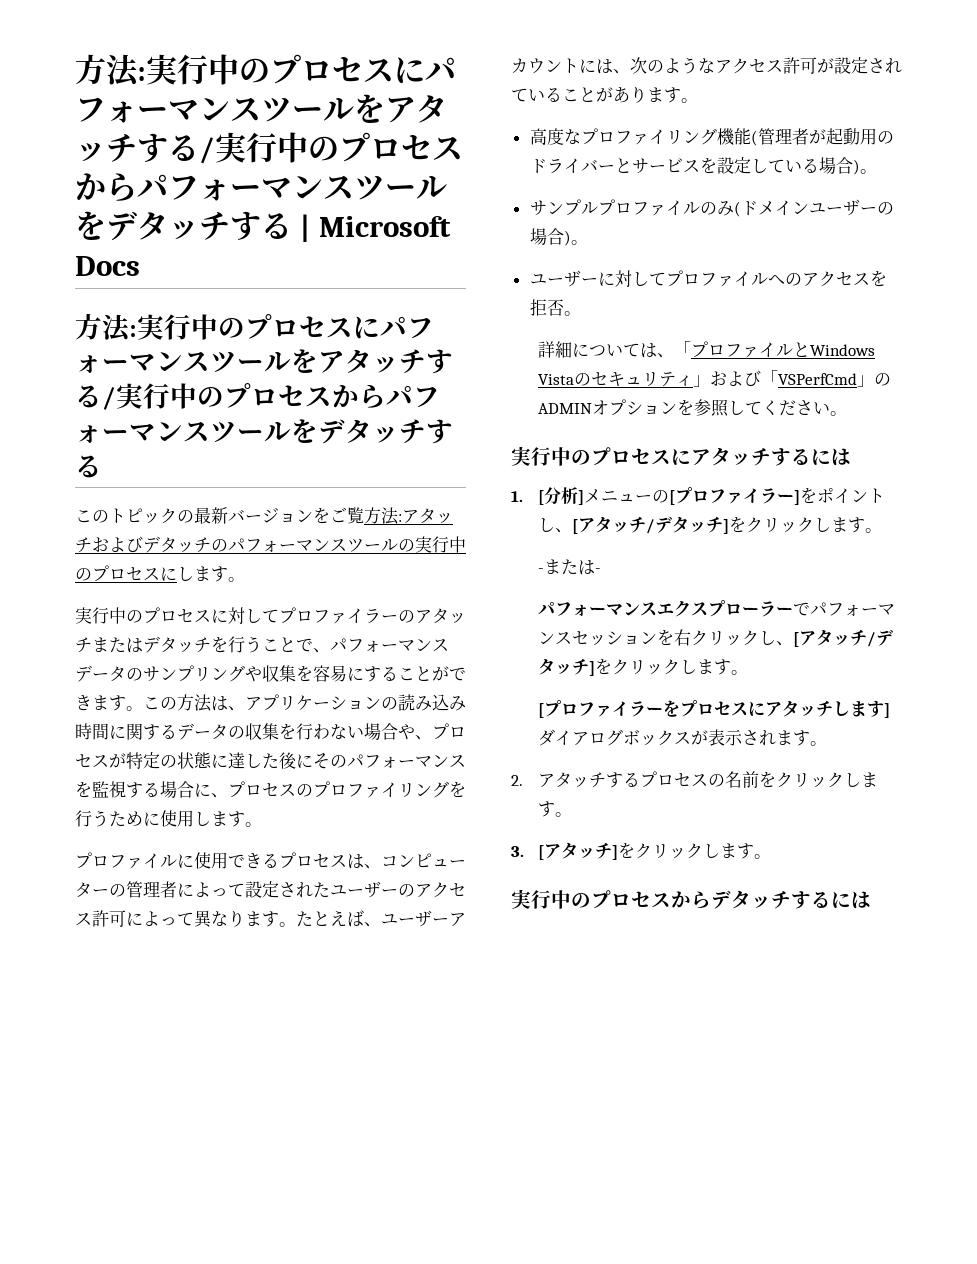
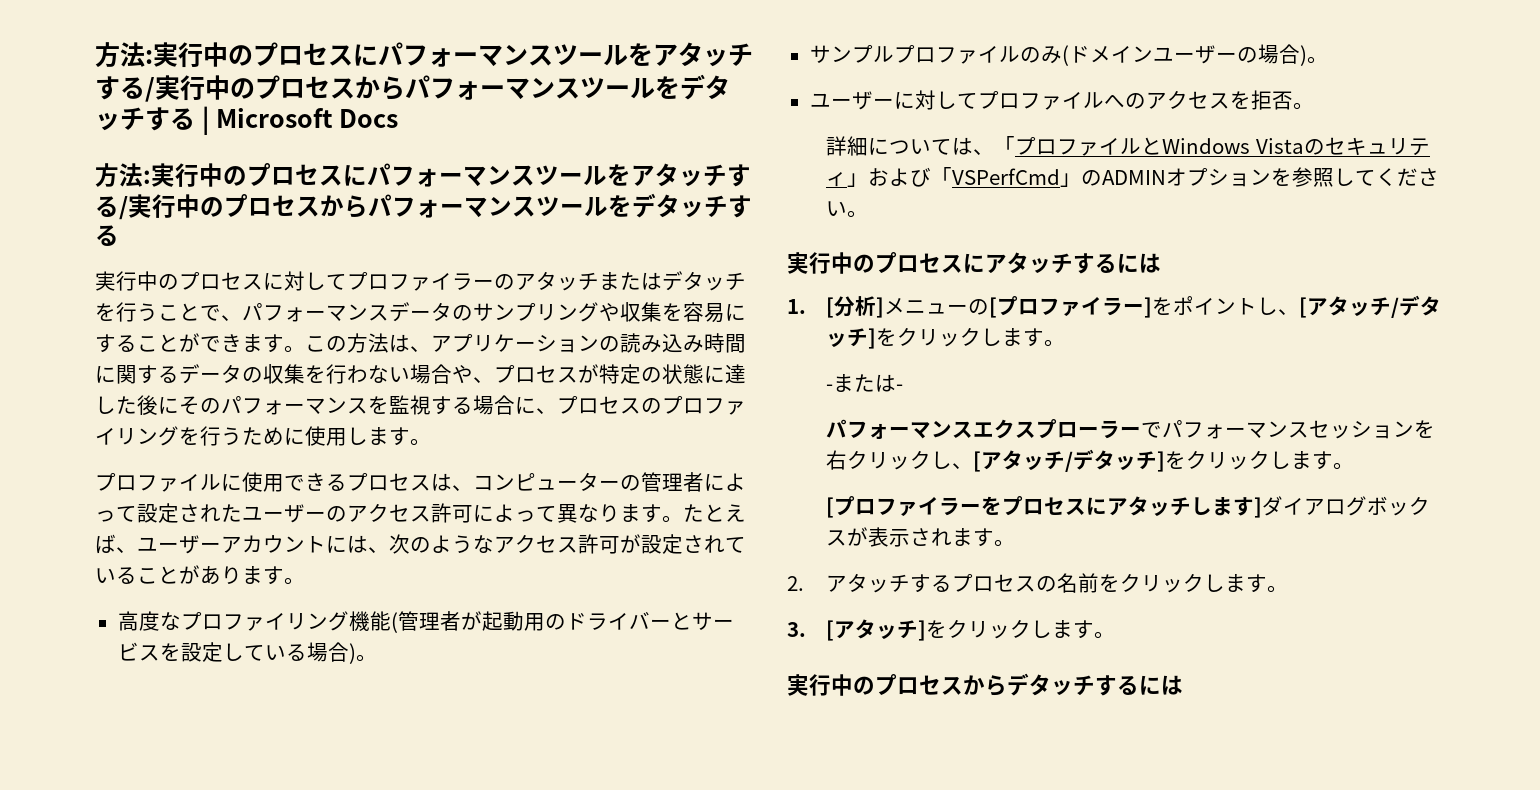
[75,507,453,525] [75,536,466,553] [75,565,245,582] // このトピックの最新バージョンをご覧方法:アタッチおよびデタッチのパフォーマンスツールの実行中のプロセスにします。 -> (119, 235) none

